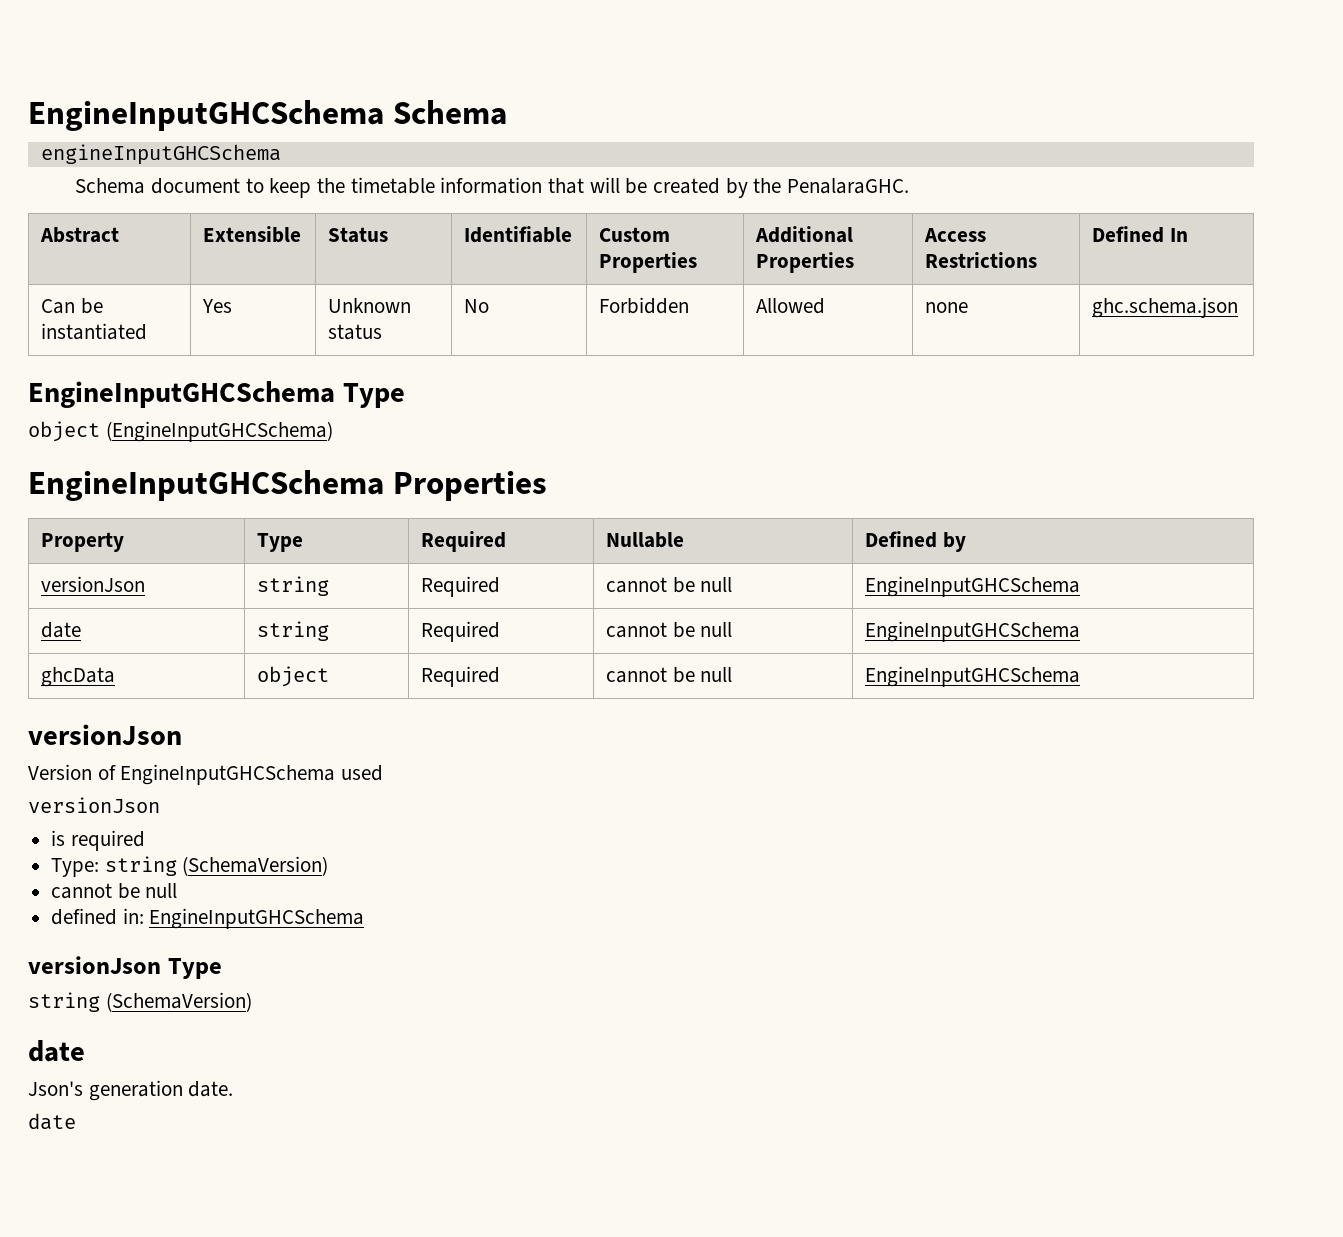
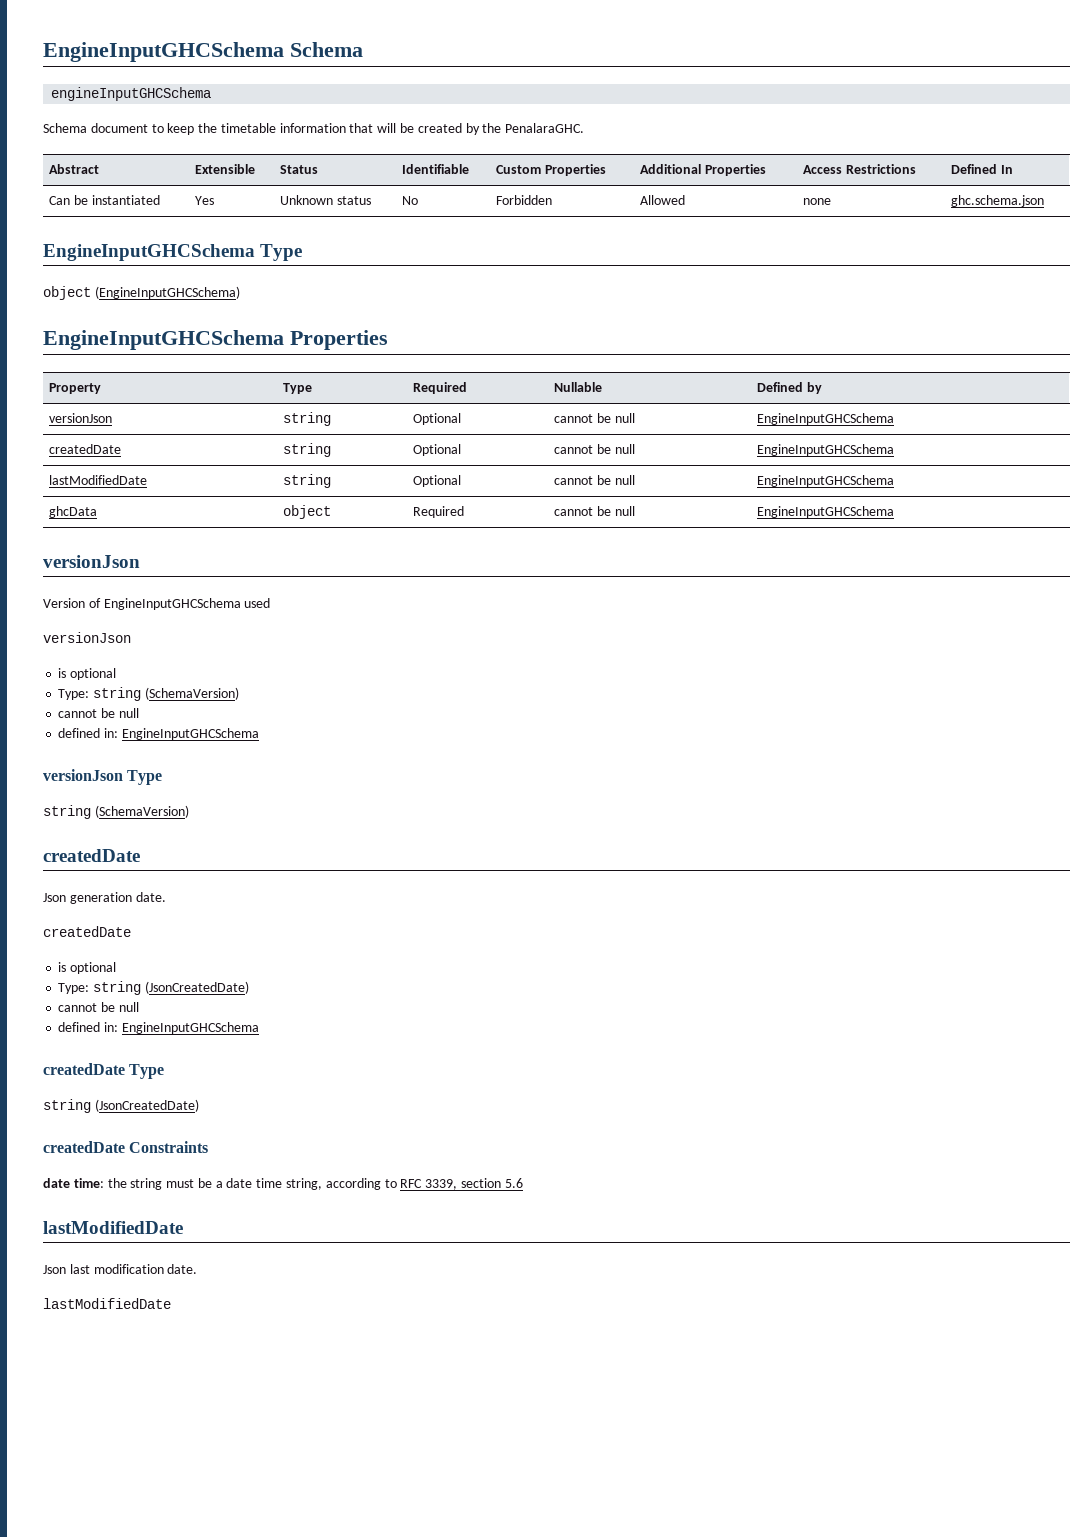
[421,576,501,597] [606,577,733,593] [865,576,1081,597] [41,622,82,638] [257,621,330,641] [421,621,501,642] Required | cannot be null | EngineInputGHCSchema // date | string | Required -> [413,413,462,425] [554,413,635,423] [757,413,895,425] [49,444,122,454] [283,443,332,457] [413,444,462,456] [554,444,635,454] [757,444,895,456] [49,475,148,485] [283,474,332,488] [413,475,462,487] Optional | cannot be null | EngineInputGHCSchema // createdDate | string | Optional | cannot be null | EngineInputGHCSchema // lastModifiedDate | string | Optional
[70,830,145,851] required -> [70,668,117,680] optional
[28,1040,85,1062] [28,1081,83,1096] date // Json's -> [43,849,140,862] [43,893,66,902] createdDate // Json
[28,1113,76,1130] date -> [43,926,131,937] [58,962,117,974] [58,981,249,995] [58,1002,139,1012] [58,1022,259,1034] [43,1063,165,1079] [43,1099,199,1113] [43,1141,209,1153] [43,1178,523,1190] [43,1221,183,1234] [43,1264,198,1274] [43,1298,171,1309] createdDate // is optional // Type: string (JsonCreatedDate) // cannot be null // defined in: EngineInputGHCSchema // createdDate Type // string (JsonCreatedDate) // createdDate Constraints // date time: the string must be a date time string, according to RFC 3339, section 5.6 // lastModifiedDate // Json last modification date. // lastModifiedDate

